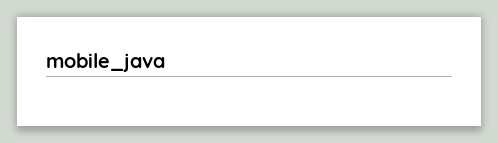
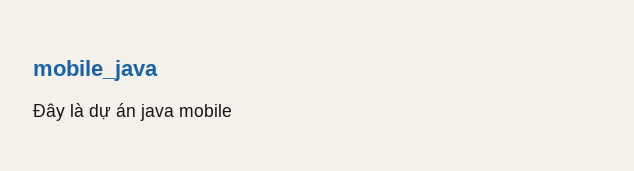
(165, 62) none -> [33,103,232,121] // Đây là dự án java mobile

